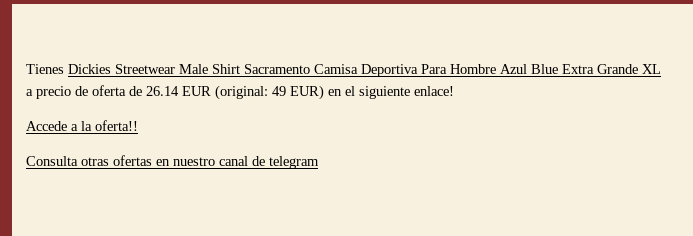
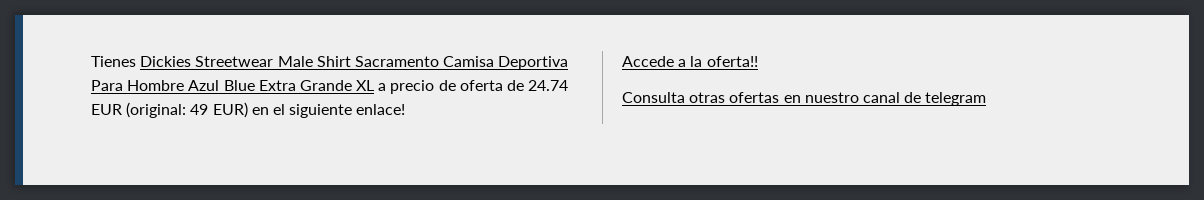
[146,86,179,96] 26.14 -> [528,80,569,91] 24.74

